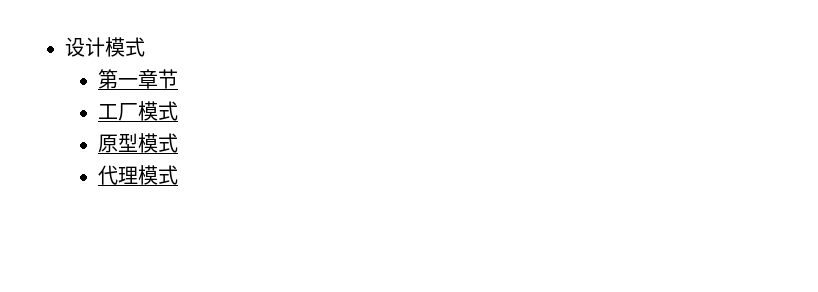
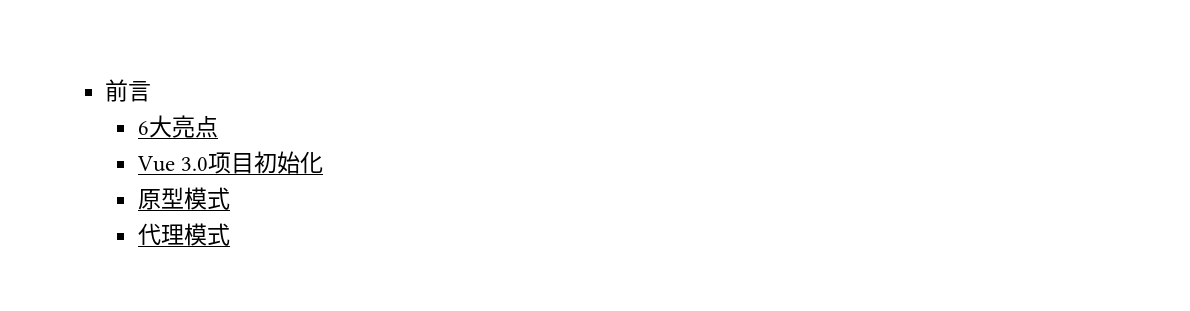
[65,37,145,57] [98,69,179,89] [98,101,179,121] 设计模式 // 第一章节 // 工厂模式 -> [105,79,152,102] [137,115,218,138] [136,151,323,174] 前言 // 6大亮点 // Vue 3.0项目初始化

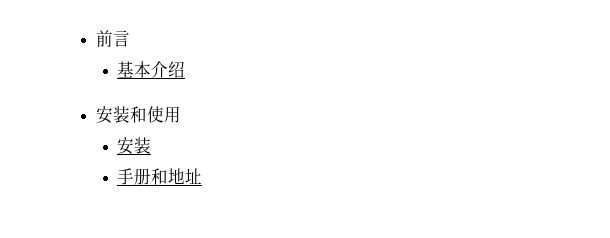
[137,115,218,138] [136,151,323,174] [137,187,230,210] [137,223,230,246] 6大亮点 // Vue 3.0项目初始化 // 原型模式 // 代理模式 -> [117,61,186,78] [96,106,182,124] [117,137,152,155] [117,168,203,185] 基本介绍 // 安装和使用 // 安装 // 手册和地址

